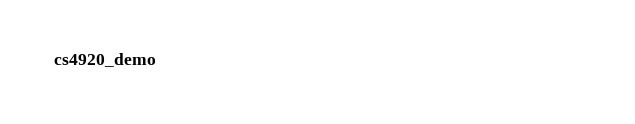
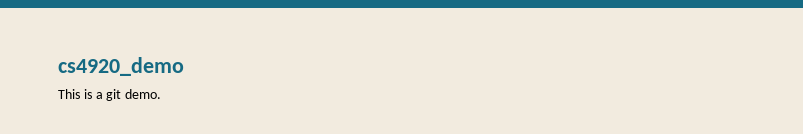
(156, 60) none -> [58,89,162,101] // This is a git demo.

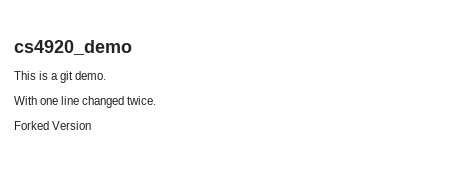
(162, 94) none -> [14,96,157,108] [14,121,92,130] // With one line changed twice. // Forked Version

